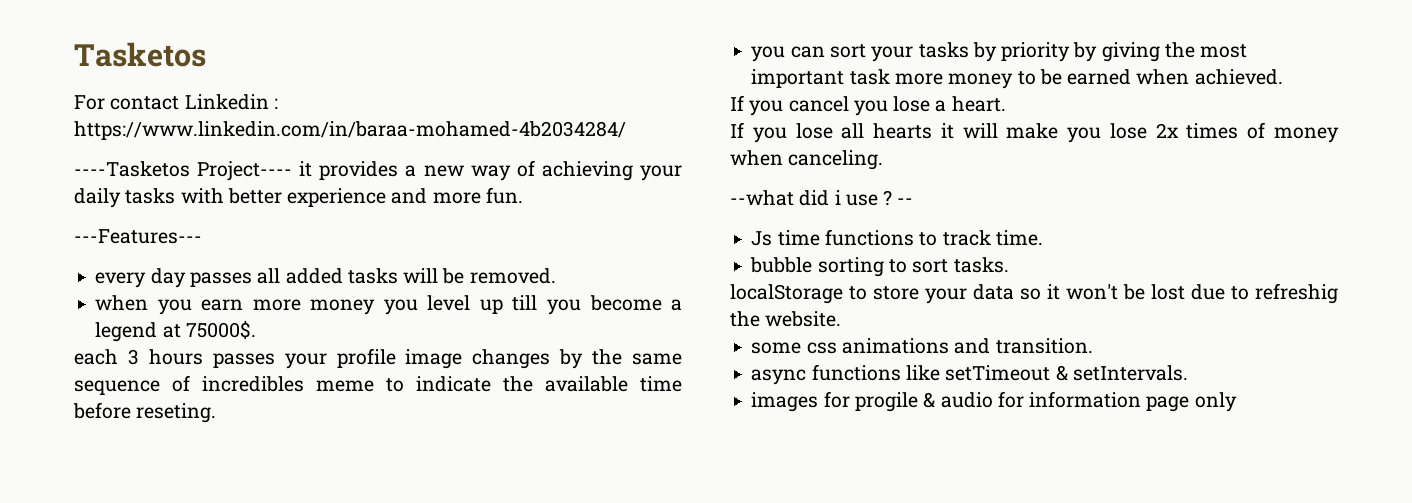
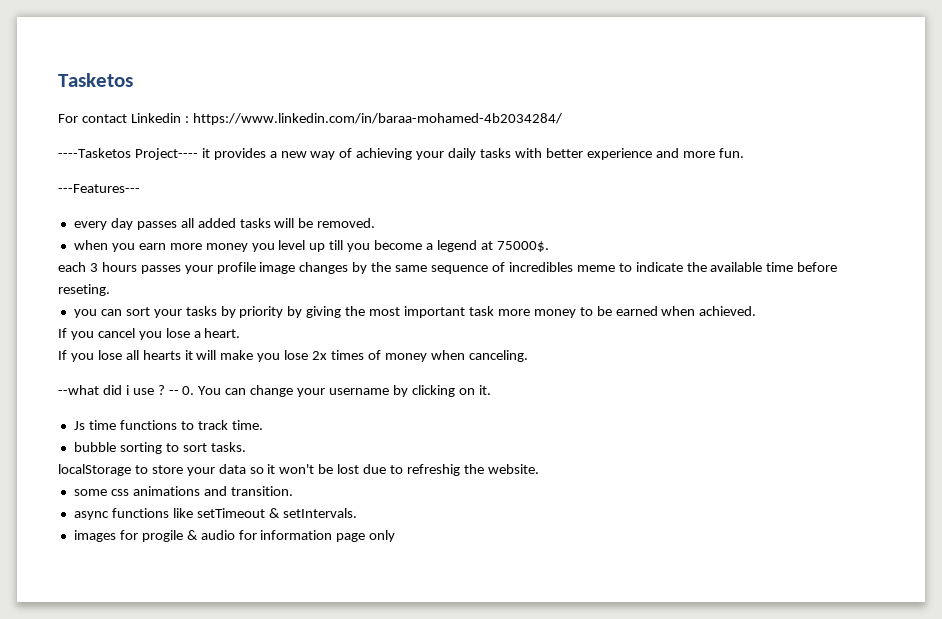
(914, 201) none -> [182,385,491,397] 0. You can change your username by clicking on it.

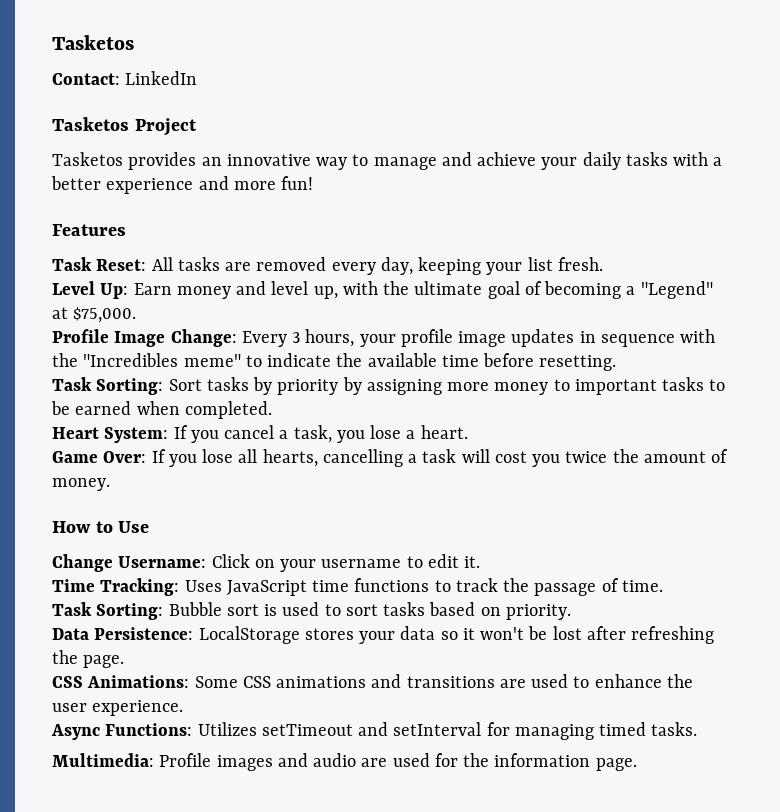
[58,113,562,125] [58,148,413,160] For contact Linkedin : https://www.linkedin.com/in/baraa-mohamed-4b2034284/ // ----Tasketos Project---- it provides a new way of achieving -> [52,71,198,85] [52,117,197,136] [52,152,537,170] Contact: LinkedIn // Tasketos Project // Tasketos provides an innovative way to manage and achieve
(542, 153) none -> [713,157,723,166] a
[718,148,744,158] [58,184,140,193] [73,218,376,230] [73,240,549,252] [58,262,615,274] fun. // ---Features--- // every day passes all added tasks will be removed. // when you earn more money you level up till you become a legend at 75000$. // each 3 hours passes your profile image changes by the same sequence of incredibles meme -> [281,176,314,190] [52,224,126,236] [52,257,603,275] [52,281,713,299] [52,307,137,323] [52,329,716,347] [52,353,241,367] fun! // Features // Task Reset: All tasks are removed every day, keeping your list fresh. // Level Up: Earn money and level up, with the ultimate goal of becoming a "Legend" at $75,000. // Profile Image Change: Every 3 hours, your profile image updates in sequence with the "Incredibles meme"
[58,284,110,296] [73,306,757,318] reseting. // you can sort your tasks by priority by giving the most important task more money to be earned when achieved. // -> [539,355,617,371] [52,377,726,395] [51,401,272,419] [52,427,169,443] resetting. // Task Sorting: Sort tasks by priority by assigning more money to important tasks to be earned when completed. // Heart System:
(135, 333) none -> [279,425,332,443] a task,
(241, 333) none -> [52,451,147,463] Game Over:
[142,350,528,362] [58,385,491,397] [73,420,263,430] [73,442,246,454] [58,464,183,476] hearts it will make you lose 2x times of money when canceling. // --what did i use ? -- 0. You can change your username by clicking on it. // Js time functions to track time. // bubble sorting to sort tasks. // localStorage to store -> [262,449,729,467] [52,478,110,491] [52,521,150,533] [52,554,481,572] [52,578,663,596] [52,602,571,620] [52,626,354,644] hearts, cancelling a task will cost you twice the amount of money. // How to Use // Change Username: Click on your username to edit it. // Time Tracking: Uses JavaScript time functions to track the passage of time. // Task Sorting: Bubble sort is used to sort tasks based on priority. // Data Persistence: LocalStorage stores
[363,464,539,476] [73,486,293,496] [73,508,357,520] [73,530,396,542] due to refreshig the website. // some css animations and transition. // async functions like setTimeout & setIntervals. // images for progile & audio for information page only -> [586,626,715,644] [52,650,125,668] [52,674,693,688] [52,700,184,716] [51,722,698,740] [52,753,637,771] after refreshing the page. // CSS Animations: Some CSS animations and transitions are used to enhance the user experience. // Async Functions: Utilizes setTimeout and setInterval for managing timed tasks. // Multimedia: Profile images and audio are used for the information page.

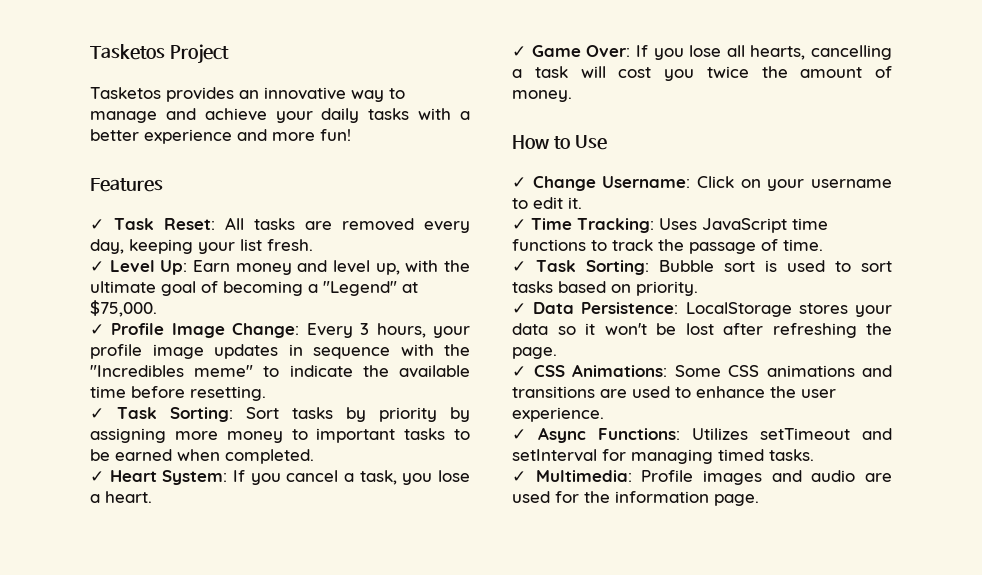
[52,35,134,50] [52,71,198,85] [52,117,129,131] Tasketos // Contact: LinkedIn // Tasketos -> [90,44,165,60] Tasketos
(126, 230) none -> [90,219,104,230] ✓
(603, 264) none -> [90,261,104,272] ✓
(137, 315) none -> [90,324,104,335] ✓
(617, 363) none -> [90,408,104,419] ✓
(272, 410) none -> [90,471,104,482] ✓
(468, 432) none -> [512,46,526,57] ✓
(150, 527) none -> [512,177,526,188] ✓
(481, 562) none -> [512,219,526,230] ✓
(663, 586) none -> [512,261,526,272] ✓
(571, 612) none -> [512,303,526,314] ✓
(125, 661) none -> [512,366,526,377] ✓
(184, 708) none -> [512,429,526,440] ✓
(698, 729) none -> [512,471,526,482] ✓

